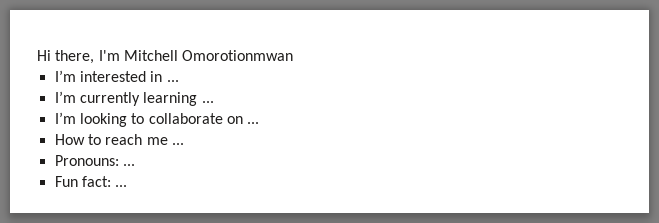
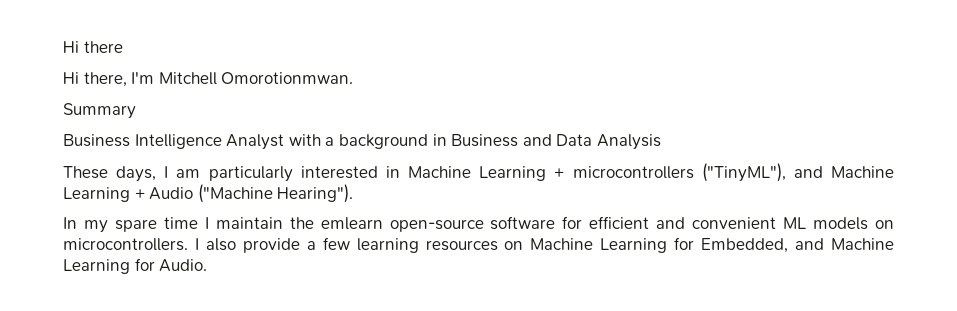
[37,50,51,61] Hi -> [63,41,123,53] [63,72,79,84] Hi there // Hi
[182,50,294,61] [54,70,179,82] [54,91,214,106] [54,112,260,127] [54,134,184,145] [54,155,135,166] [54,176,128,187] Omorotionmwan // I’m interested in ... // I’m currently learning ... // I’m looking to collaborate on ... // How to reach me ... // Pronouns: ... // Fun fact: ... -> [221,72,354,84] [63,103,136,119] [63,134,661,150] [63,163,894,182] [63,184,354,203] [63,216,894,233] [63,237,895,253] [63,258,208,274] Omorotionmwan. // Summary // Business Intelligence Analyst with a background in Business and Data Analysis // These days, I am particularly interested in Machine Learning + microcontrollers ("TinyML"), and Machine Learning + Audio ("Machine Hearing"). // In my spare time I maintain the emlearn open-source software for efficient and convenient ML models on microcontrollers. I also provide a few learning resources on Machine Learning for Embedded, and Machine Learning for Audio.

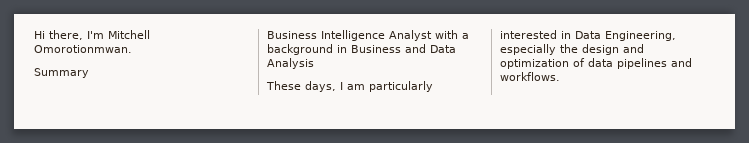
[63,41,123,53] [63,72,79,84] Hi there // Hi -> [34,31,45,39] Hi
[408,163,894,182] [63,184,354,203] [63,216,894,233] [63,237,895,253] [63,258,208,274] Machine Learning + microcontrollers ("TinyML"), and Machine Learning + Audio ("Machine Hearing"). // In my spare time I maintain the emlearn open-source software for efficient and convenient ML models on microcontrollers. I also provide a few learning resources on Machine Learning for Embedded, and Machine Learning for Audio. -> [575,31,676,41] [500,44,644,55] [500,58,692,69] [500,72,560,81] Data Engineering, especially the design and optimization of data pipelines and workflows.

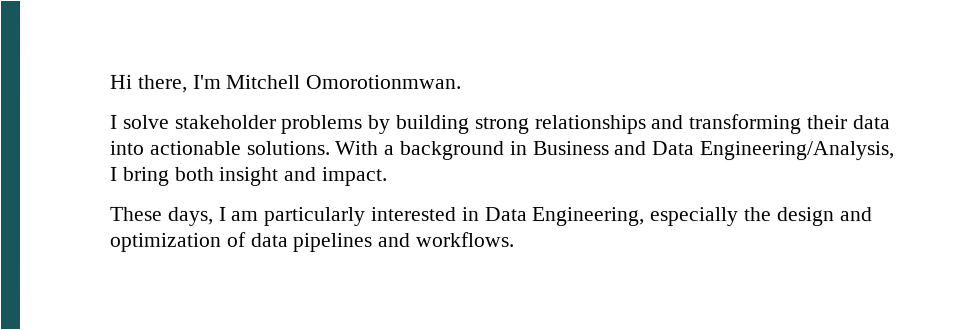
[34,68,89,78] [267,30,458,41] Summary // Business Intelligence Analyst with -> [110,114,891,135] [110,140,380,155] I solve stakeholder problems by building strong relationships and transforming their data into actionable solutions. With
[267,58,314,69] Analysis -> [700,141,896,161] [109,166,388,186] Engineering/Analysis, I bring both insight and impact.

